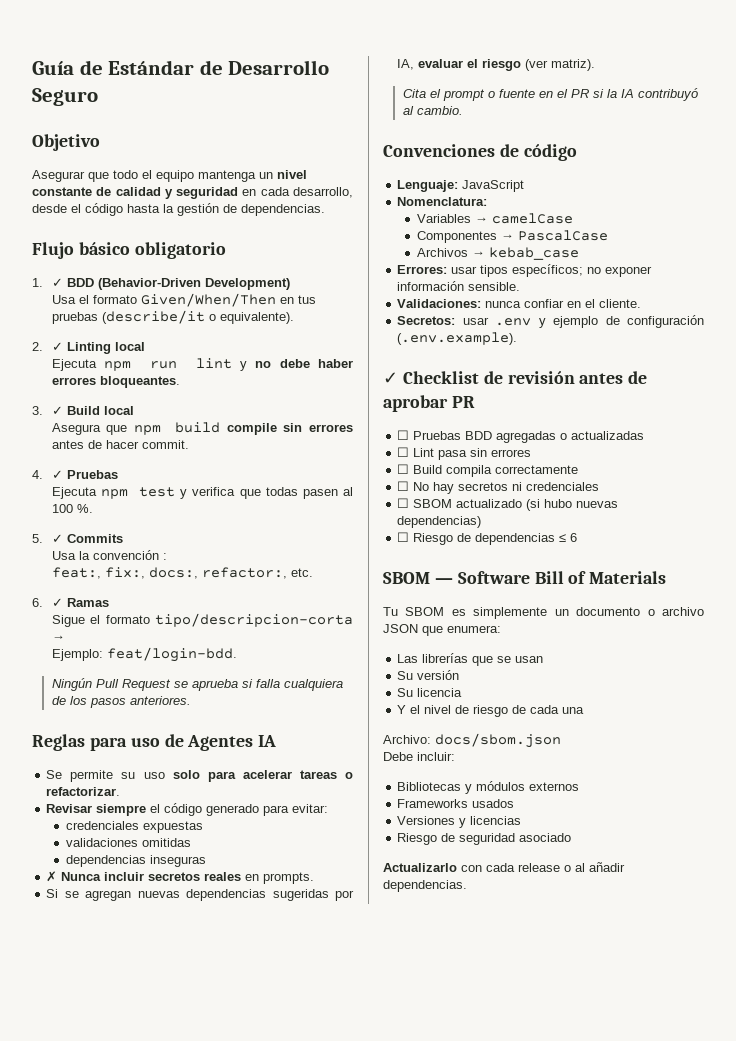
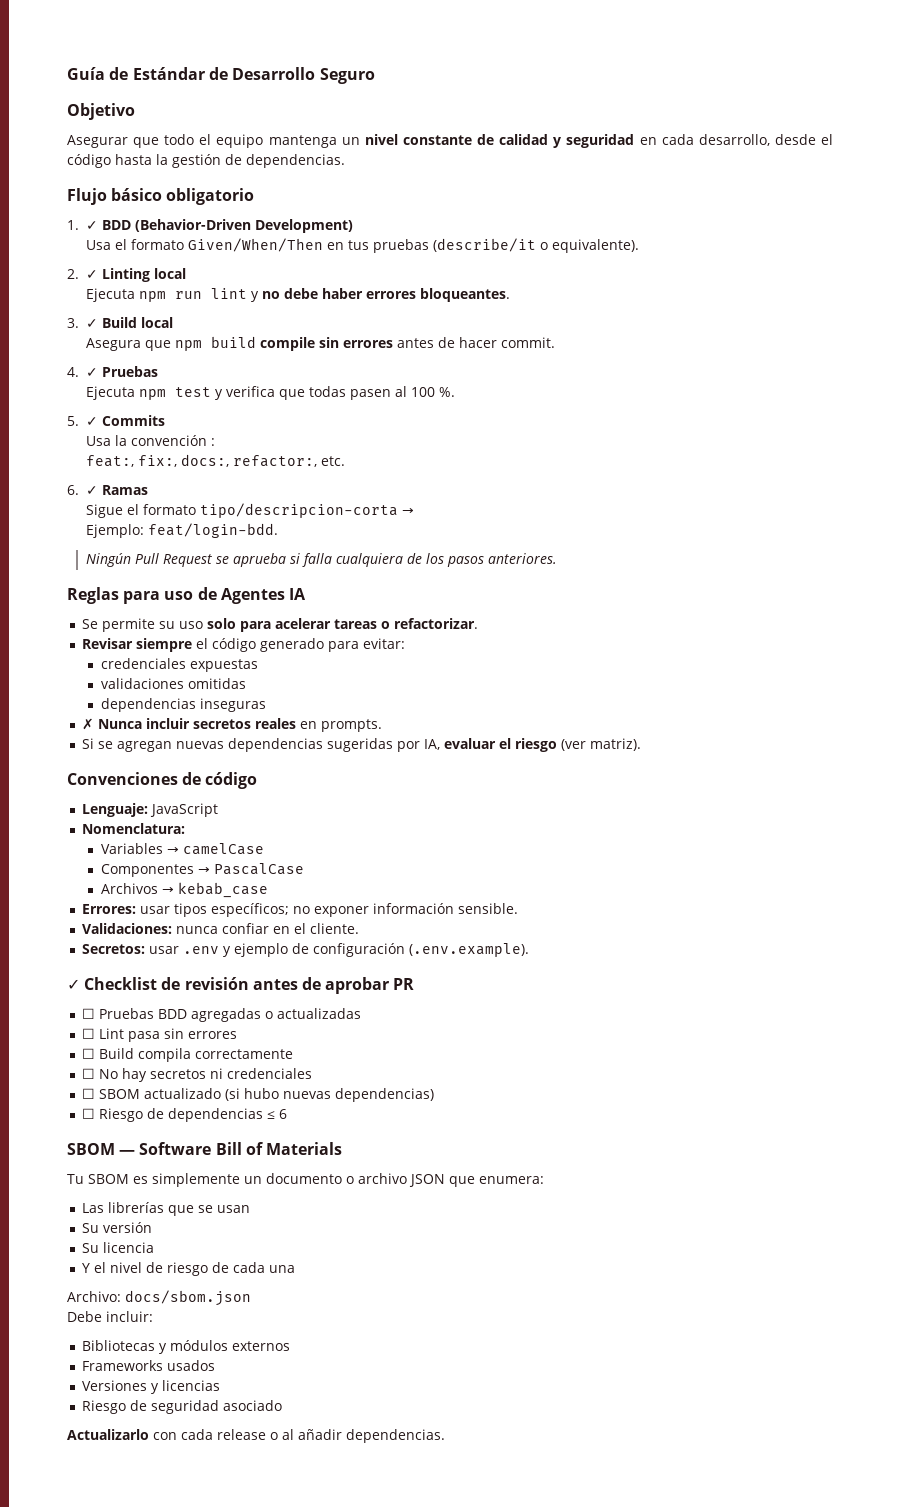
[402,88,698,101] [402,106,463,115] // Cita el prompt o fuente en el PR si la IA contribuyó al cambio. -> (642, 744) none

